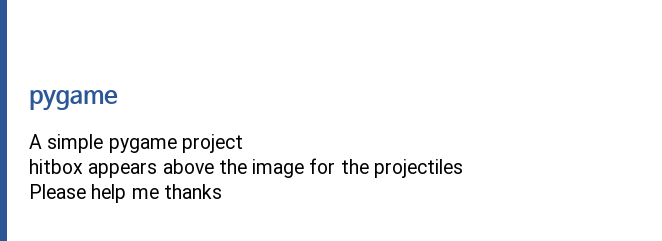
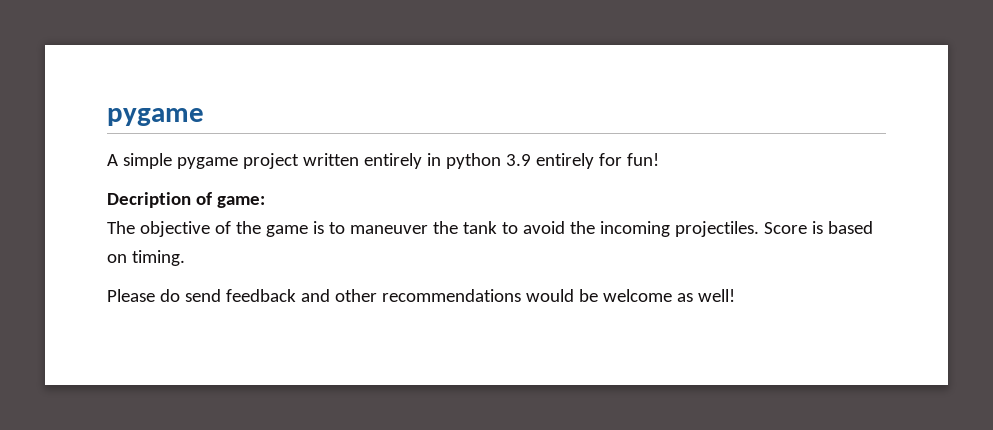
[29,158,463,178] [29,184,222,203] // hitbox appears above the image for the projectiles // Please help me thanks -> [302,153,659,169] [107,192,265,208] [107,221,873,237] [107,250,185,266] [107,289,735,302] written entirely in python 3.9 entirely for fun! // Decription of game: // The objective of the game is to maneuver the tank to avoid the incoming projectiles. Score is based on timing. // Please do send feedback and other recommendations would be welcome as well!

